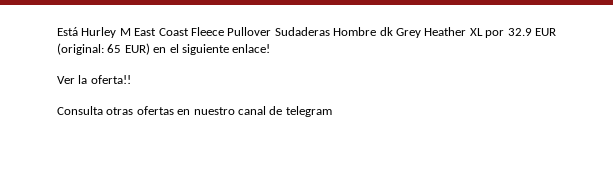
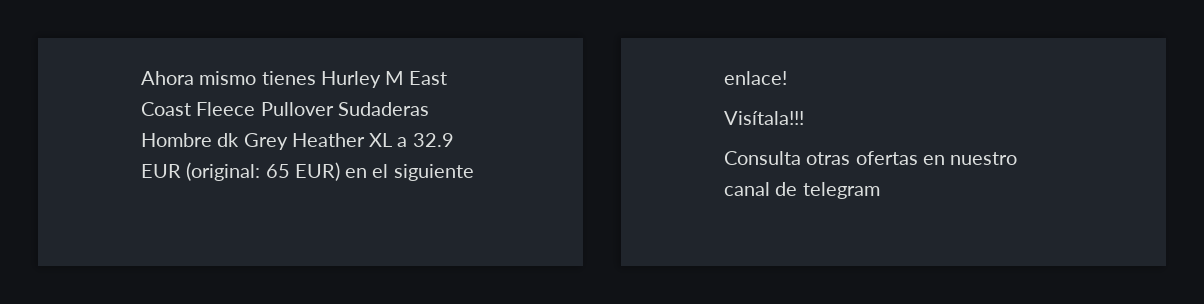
[57,27,78,36] Está -> [141,71,316,85] Ahora mismo tienes
[485,30,505,38] por -> [397,137,408,147] a
[57,75,131,84] Ver la oferta!! -> [724,111,804,125] Visítala!!!

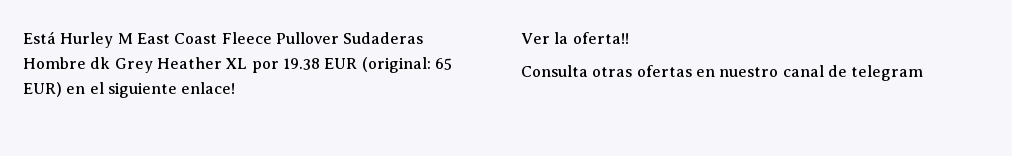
[141,71,316,85] Ahora mismo tienes -> [23,31,56,44] Está
[397,133,454,147] a 32.9 -> [251,58,320,73] por 19.38
[724,111,804,125] Visítala!!! -> [521,32,629,44] Ver la oferta!!

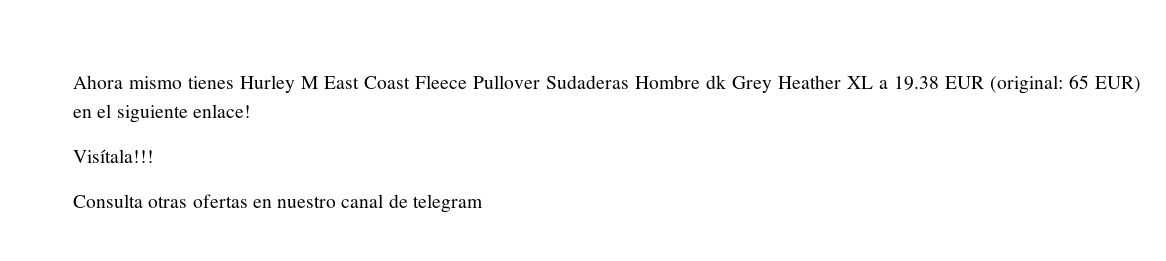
[23,31,56,44] Está -> [73,75,234,89] Ahora mismo tienes
[251,61,279,73] por -> [879,80,888,89] a
[521,32,629,44] Ver la oferta!! -> [73,149,154,163] Visítala!!!

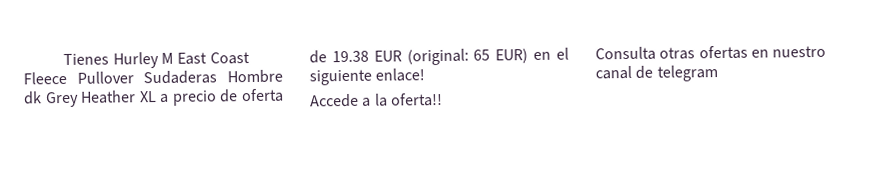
[73,75,234,89] Ahora mismo tienes -> [63,53,110,65] Tienes
(888, 84) none -> [171,88,285,106] [309,50,327,64] precio de oferta de
[73,149,154,163] Visítala!!! -> [310,92,443,108] Accede a la oferta!!

